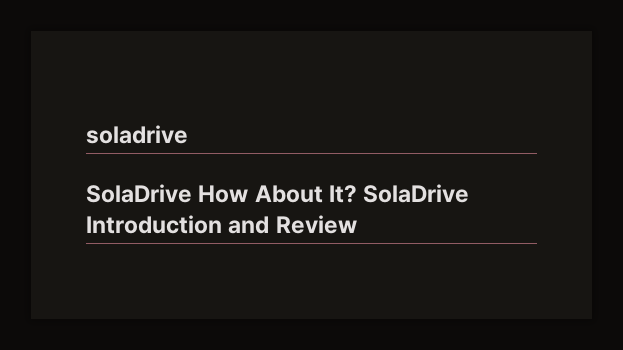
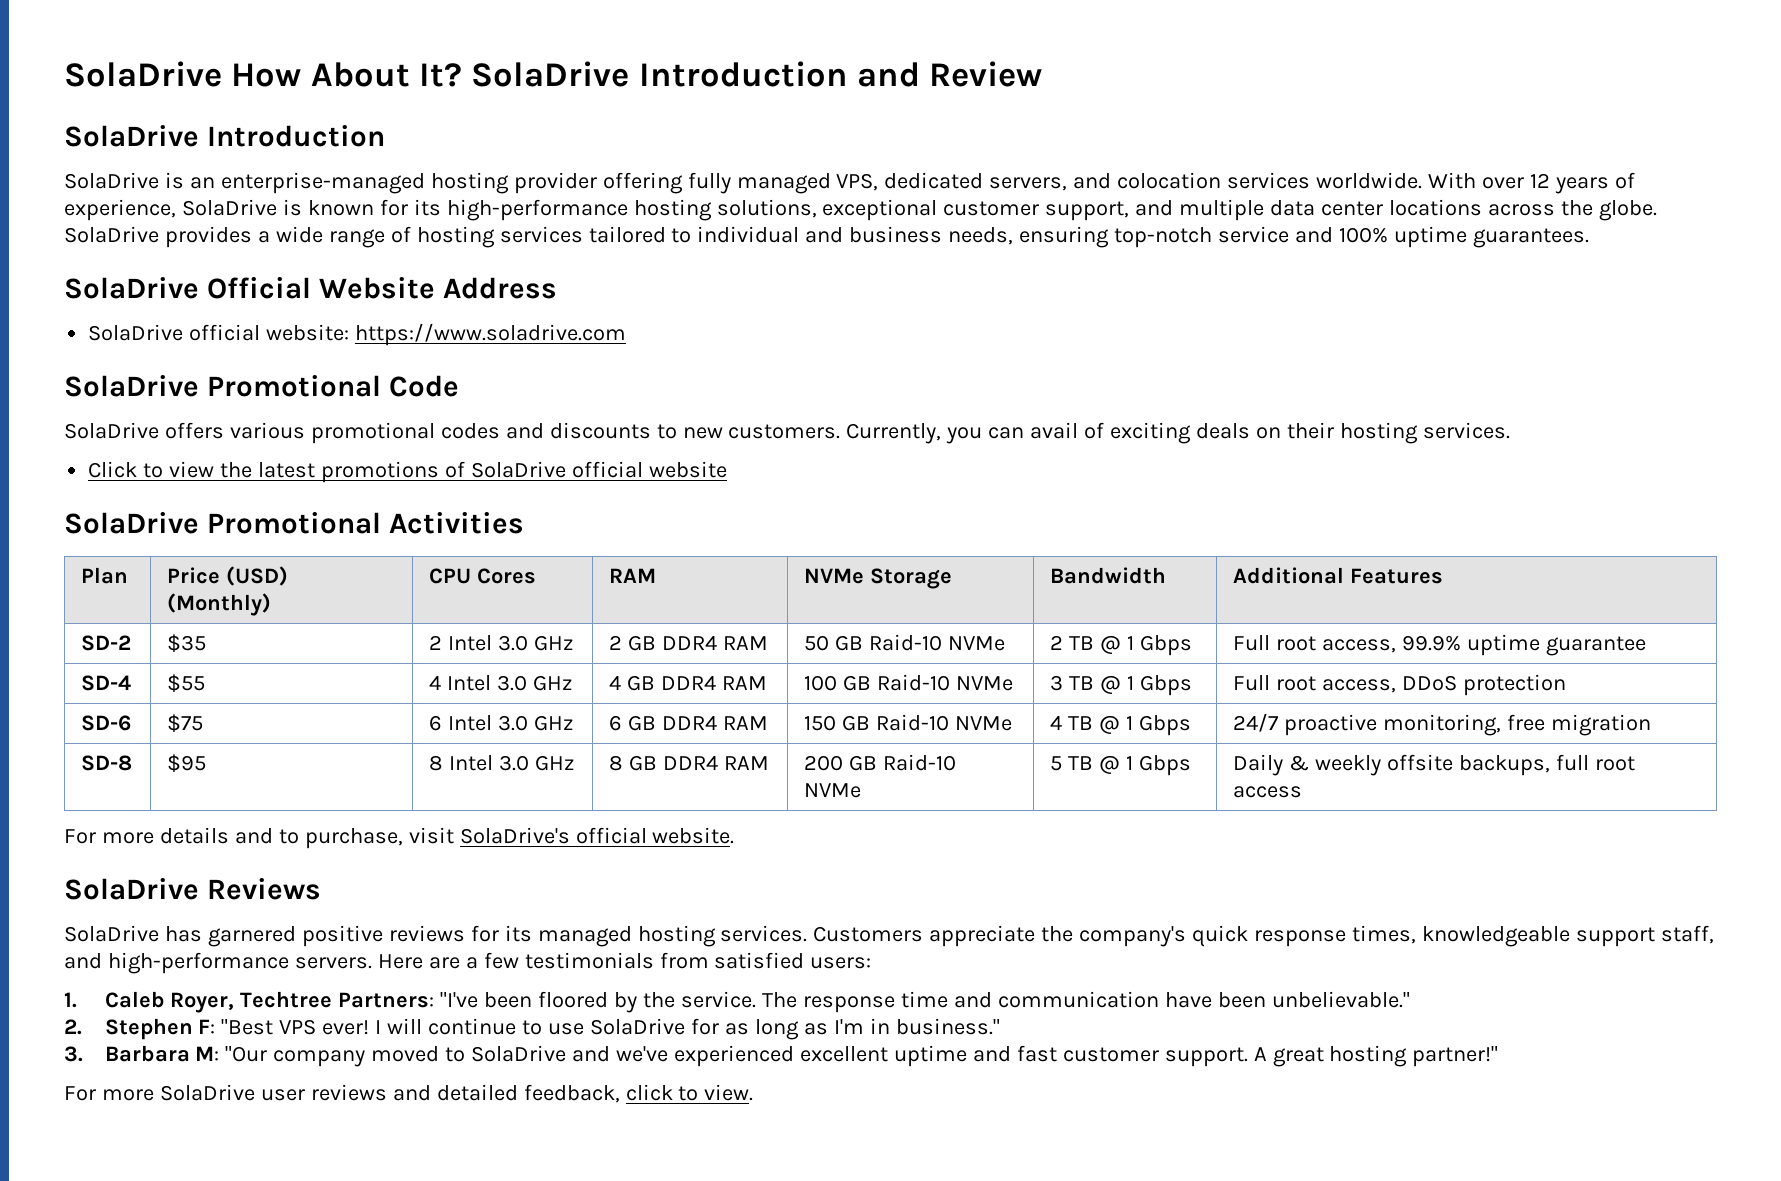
[86,125,188,144] soladrive // -> (64, 74) none
(357, 224) none -> [64,125,385,147] [64,172,1635,194] [64,199,1657,221] [64,226,1589,248] [64,277,557,299] [88,323,627,346] [64,375,459,397] [64,422,1510,444] [88,461,727,483] [64,512,524,534] [81,567,129,584] [167,566,289,586] [167,593,272,616] [429,568,537,584] [609,568,657,583] [804,568,953,589] [1050,567,1167,584] [1233,567,1444,584] [81,635,132,651] [167,634,207,653] [429,635,574,651] [609,635,769,651] [804,634,1006,651] [1050,635,1193,656] [1233,634,1647,656] [81,675,132,691] [167,674,206,693] [429,675,573,691] [609,675,768,691] [804,674,1014,691] [1050,675,1193,696] [1233,674,1567,696] [81,715,132,731] [167,714,204,733] [429,715,574,731] [609,715,769,731] [804,714,1013,731] [1050,715,1192,736] [1233,713,1652,736] [81,755,133,771] [167,754,207,773] [429,755,575,771] [609,755,770,771] [804,754,957,771] [804,783,862,798] [1050,755,1192,776] [1233,754,1636,776] [1233,786,1303,798] [64,827,735,849] [64,878,321,900] [64,925,1714,947] [64,952,872,974] [64,991,1410,1013] [64,1018,1000,1040] [64,1045,1499,1067] [64,1084,754,1103] // SolaDrive Introduction // SolaDrive is an enterprise-managed hosting provider offering fully managed VPS, dedicated servers, and colocation services worldwide. With over 12 years of experience, SolaDrive is known for its high-performance hosting solutions, exceptional customer support, and multiple data center locations across the globe. SolaDrive provides a wide range of hosting services tailored to individual and business needs, ensuring top-notch service and 100% uptime guarantees. // SolaDrive Official Website Address // SolaDrive official website: https://www.soladrive.com // SolaDrive Promotional Code // SolaDrive offers various promotional codes and discounts to new customers. Currently, you can avail of exciting deals on their hosting services. // Click to view the latest promotions of SolaDrive official website // SolaDrive Promotional Activities // Plan | Price (USD) (Monthly) | CPU Cores | RAM | NVMe Storage | Bandwidth | Additional Features // SD-2 | $35 | 2 Intel 3.0 GHz | 2 GB DDR4 RAM | 50 GB Raid-10 NVMe | 2 TB @ 1 Gbps | Full root access, 99.9% uptime guarantee // SD-4 | $55 | 4 Intel 3.0 GHz | 4 GB DDR4 RAM | 100 GB Raid-10 NVMe | 3 TB @ 1 Gbps | Full root access, DDoS protection // SD-6 | $75 | 6 Intel 3.0 GHz | 6 GB DDR4 RAM | 150 GB Raid-10 NVMe | 4 TB @ 1 Gbps | 24/7 proactive monitoring, free migration // SD-8 | $95 | 8 Intel 3.0 GHz | 8 GB DDR4 RAM | 200 GB Raid-10 NVMe | 5 TB @ 1 Gbps | Daily & weekly offsite backups, full root access // For more details and to purchase, visit SolaDrive's official website. // SolaDrive Reviews // SolaDrive has garnered positive reviews for its managed hosting services. Customers appreciate the company's quick response times, knowledgeable support staff, and high-performance servers. Here are a few testimonials from satisfied users: // 1. Caleb Royer, Techtree Partners: "I've been floored by the service. The response time and communication have been unbelievable." // 2. Stephen F: "Best VPS ever! I will continue to use SolaDrive for as long as I'm in business." // 3. Barbara M: "Our company moved to SolaDrive and we've experienced excellent uptime and fast customer support. A great hosting partner!" // For more SolaDrive user reviews and detailed feedback, click to view.

